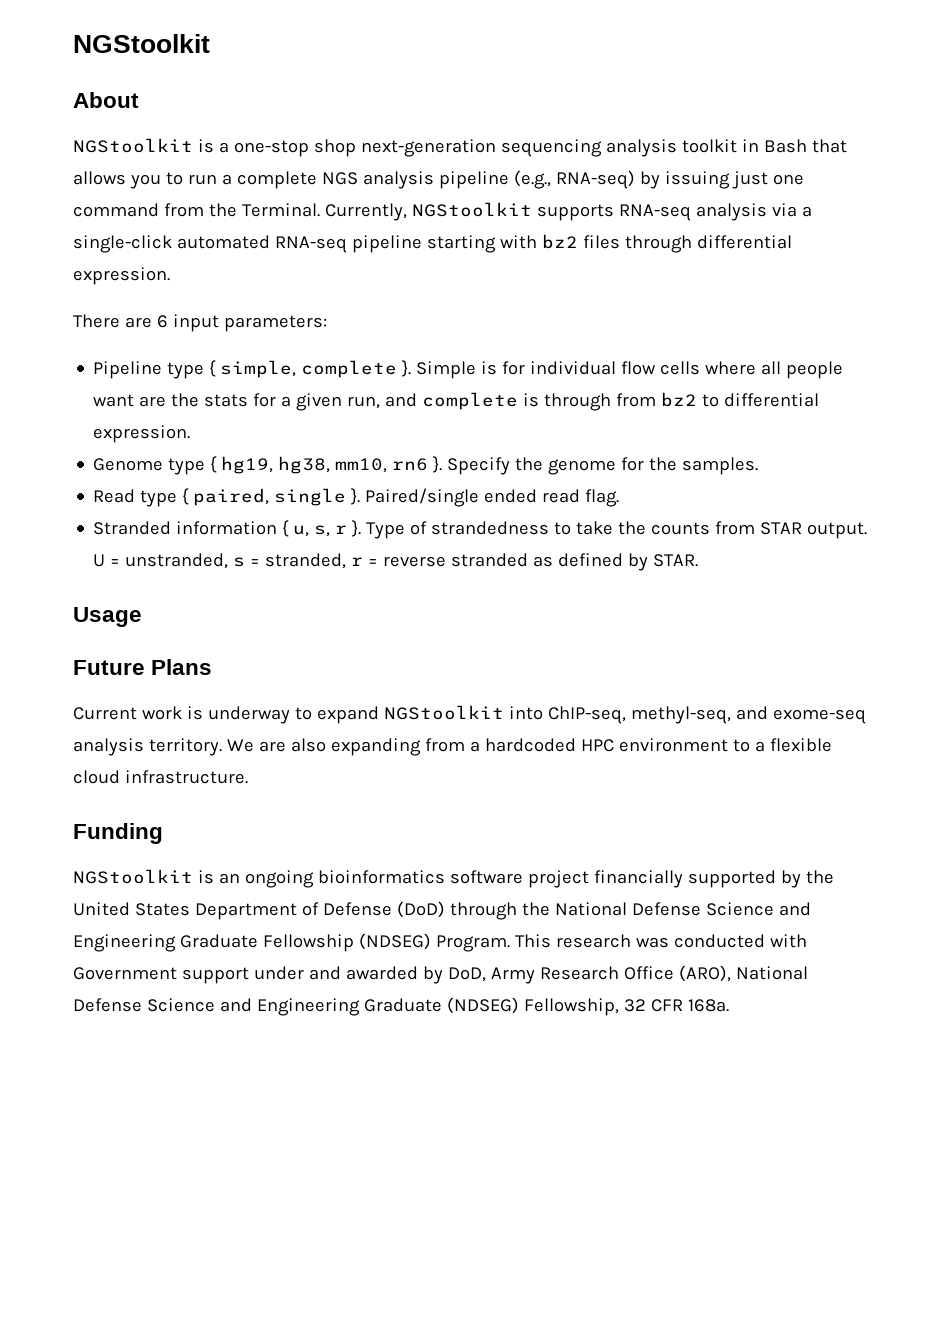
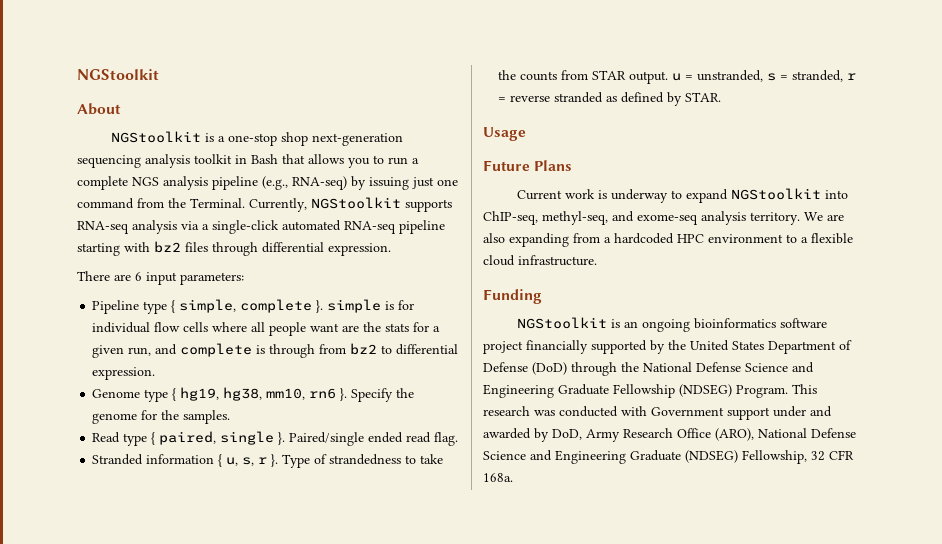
[416,361,477,379] Simple -> [327,299,382,313] simple
[93,554,106,567] U -> [672,73,682,81] u

